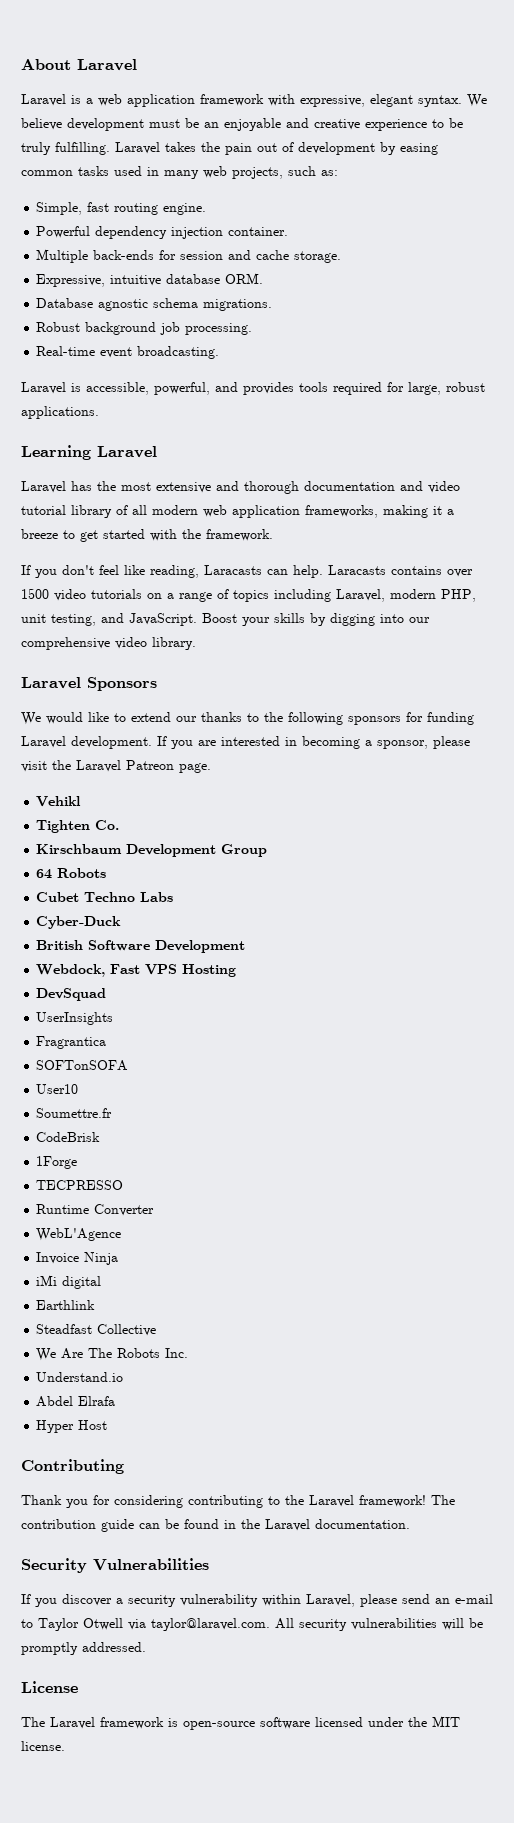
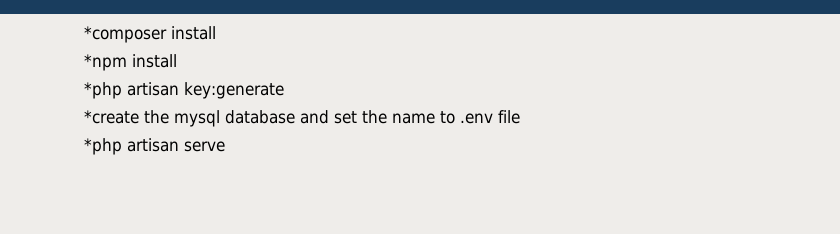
[21,59,137,71] [21,94,487,107] [21,118,463,131] [21,142,438,155] [21,166,338,179] [36,202,207,215] [36,226,289,239] [36,249,342,263] [36,273,264,287] [36,298,273,311] [36,322,253,335] [36,346,220,359] [21,382,485,395] [21,406,99,419] [21,445,157,460] [21,481,460,494] [21,505,454,518] [21,529,273,542] [21,565,473,578] [21,588,476,602] [21,613,430,626] [21,637,196,650] [21,677,157,691] [21,712,474,725] [21,736,470,749] [21,760,211,773] [36,796,82,807] [36,820,120,833] [36,844,268,857] [36,868,107,879] [36,892,174,902] [36,916,122,929] [36,940,246,953] [36,964,237,977] [36,988,107,1001] [36,1012,114,1025] [36,1036,107,1049] [36,1060,129,1071] [36,1084,79,1094] [36,1108,113,1118] [36,1132,101,1142] [36,1156,78,1169] [36,1180,124,1190] [36,1204,155,1216] [36,1228,122,1241] [36,1252,119,1265] [36,1275,102,1289] [36,1300,96,1310] [36,1324,157,1336] [36,1348,189,1361] [36,1372,124,1382] [36,1396,116,1407] [36,1420,108,1433] [21,1459,124,1474] [21,1495,455,1508] [21,1519,410,1532] [21,1558,209,1573] [21,1594,493,1607] [21,1618,483,1631] [21,1642,146,1655] [21,1681,78,1693] [21,1716,460,1730] [21,1741,65,1751] About Laravel // Laravel is a web application framework with expressive, elegant syntax. We believe development must be an enjoyable and creative experience to be truly fulfilling. Laravel takes the pain out of development by easing common tasks used in many web projects, such as: // Simple, fast routing engine. // Powerful dependency injection container. // Multiple back-ends for session and cache storage. // Expressive, intuitive database ORM. // Database agnostic schema migrations. // Robust background job processing. // Real-time event broadcasting. // Laravel is accessible, powerful, and provides tools required for large, robust applications. // Learning Laravel // Laravel has the most extensive and thorough documentation and video tutorial library of all modern web application frameworks, making it a breeze to get started with the framework. // If you don't feel like reading, Laracasts can help. Laracasts contains over 1500 video tutorials on a range of topics including Laravel, modern PHP, unit testing, and JavaScript. Boost your skills by digging into our comprehensive video library. // Laravel Sponsors // We would like to extend our thanks to the following sponsors for funding Laravel development. If you are interested in becoming a sponsor, please visit the Laravel Patreon page. // Vehikl // Tighten Co. // Kirschbaum Development Group // 64 Robots // Cubet Techno Labs // Cyber-Duck // British Software Development // Webdock, Fast VPS Hosting // DevSquad // UserInsights // Fragrantica // SOFTonSOFA // User10 // Soumettre.fr // CodeBrisk // 1Forge // TECPRESSO // Runtime Converter // WebL'Agence // Invoice Ninja // iMi digital // Earthlink // Steadfast Collective // We Are The Robots Inc. // Understand.io // Abdel Elrafa // Hyper Host // Contributing // Thank you for considering contributing to the Laravel framework! The contribution guide can be found in the Laravel documentation. // Security Vulnerabilities // If you discover a security vulnerability within Laravel, please send an e-mail to Taylor Otwell via taylor@laravel.com. All security vulnerabilities will be promptly addressed. // License // The Laravel framework is open-source software licensed under the MIT license. -> [84,26,216,43] [84,54,177,71] [84,82,284,99] [84,110,520,127] [84,138,225,155] *composer install // *npm install // *php artisan key:generate // *create the mysql database and set the name to .env file // *php artisan serve

